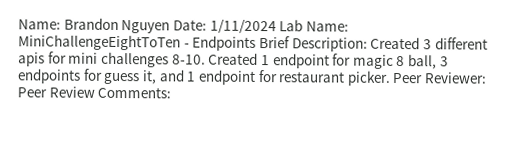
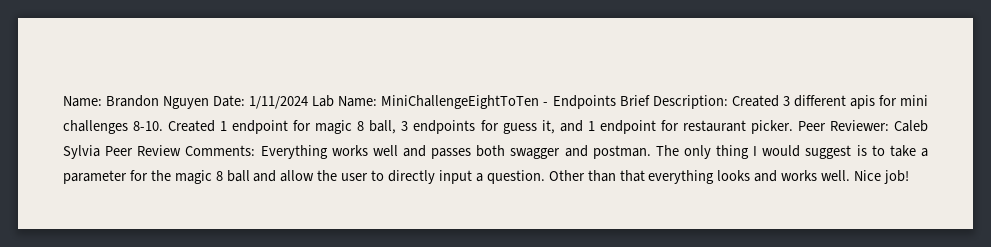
(488, 78) none -> [893,120,928,132] [63,145,100,159] Caleb Sylvia
(172, 92) none -> [260,145,928,159] [63,170,909,184] Everything works well and passes both swagger and postman. The only thing I would suggest is to take a parameter for the magic 8 ball and allow the user to directly input a question. Other than that everything looks and works well. Nice job!

